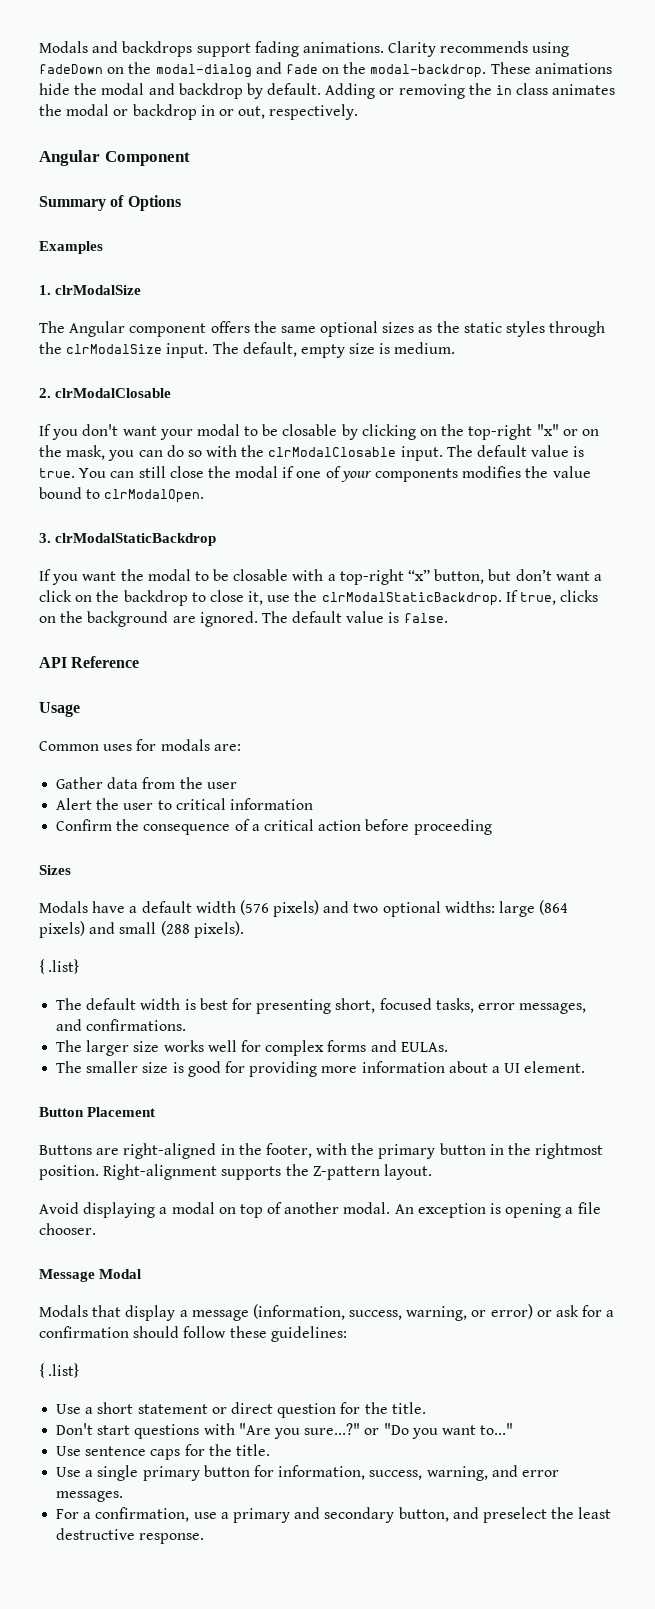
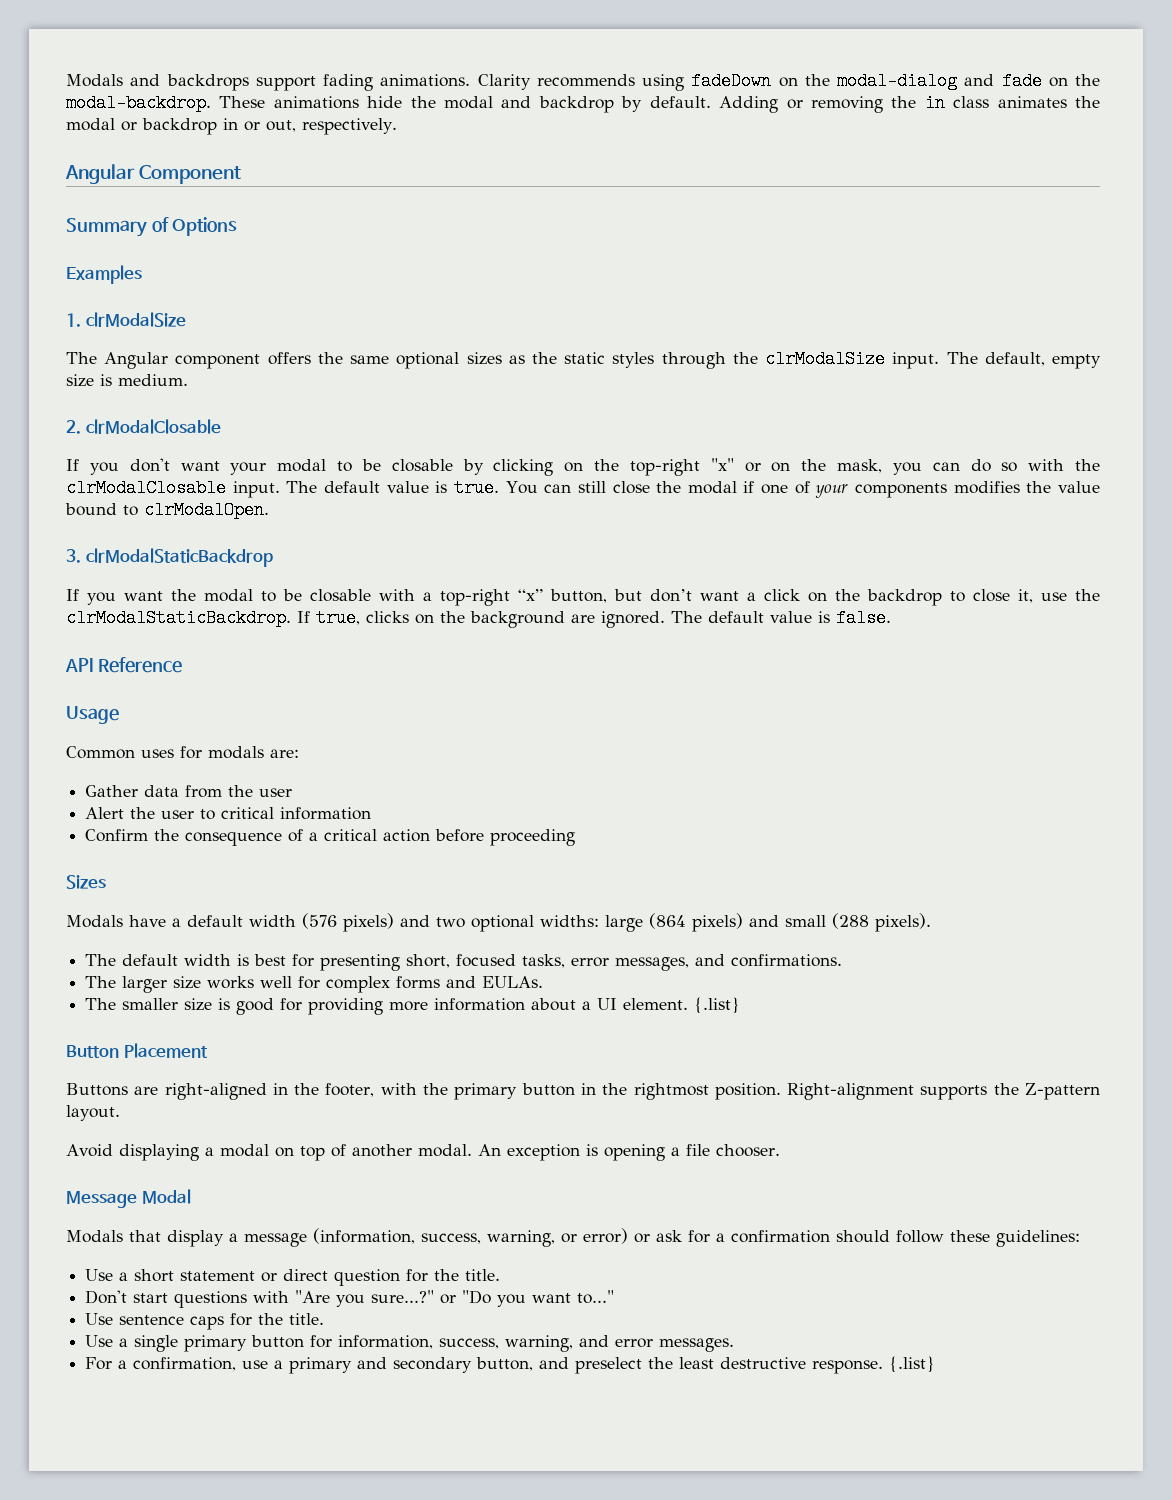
[39,959,80,974] // { .list} -> (931, 922) none
(586, 1067) none -> [694,997,741,1014] {.list}
[39,1363,80,1378] // { .list} -> (1080, 1238) none
(205, 1538) none -> [889,1356,936,1373] {.list}

